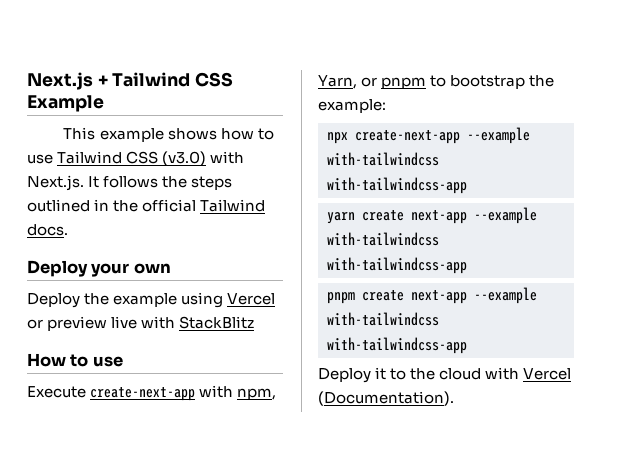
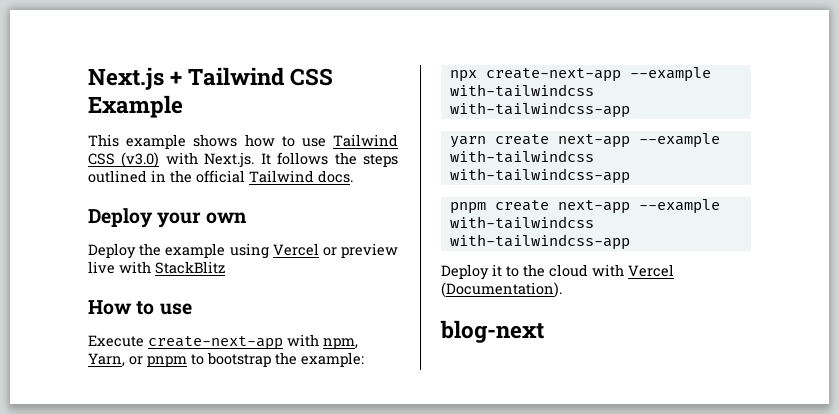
(454, 398) none -> [440,320,544,343] // blog-next

